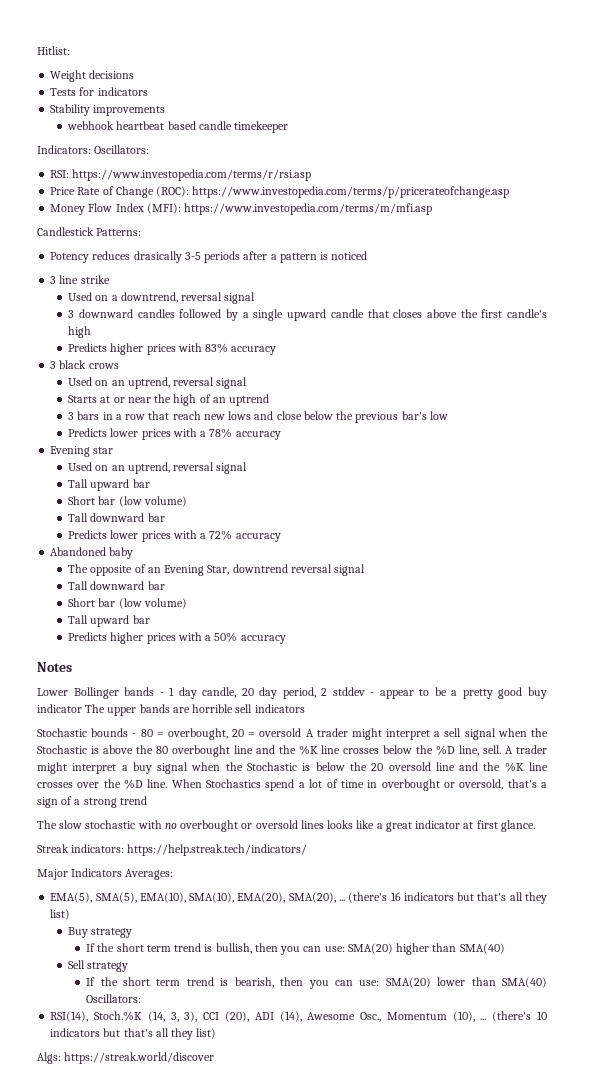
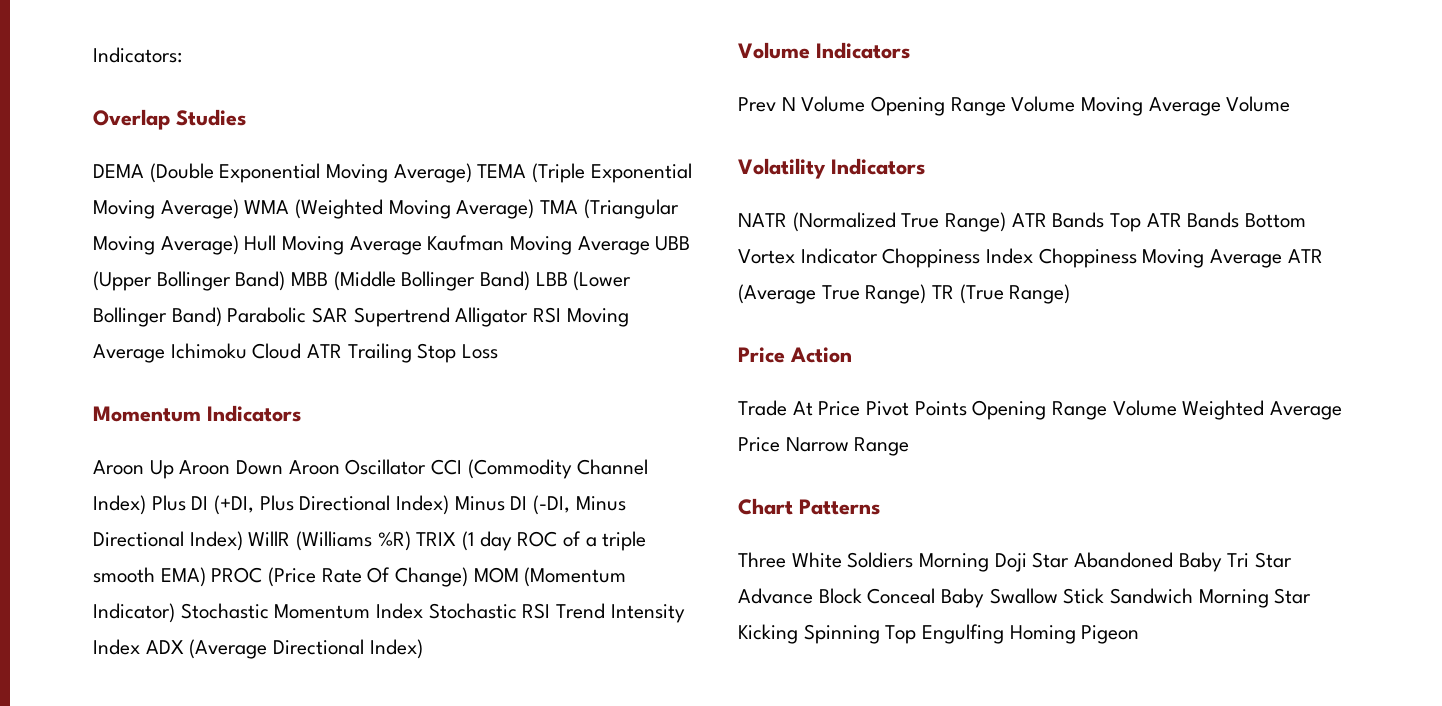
[37,46,70,55] [50,70,135,82] [50,87,148,96] [50,104,166,116] [67,121,289,133] [37,145,150,154] [50,169,312,181] [50,186,510,198] [50,203,433,215] [37,227,142,236] [50,251,368,263] [50,275,110,284] [68,292,256,304] [68,309,547,321] [68,326,92,338] [68,343,277,355] [50,360,119,369] [68,377,248,389] [68,394,270,406] [68,411,448,423] [68,428,281,440] [50,446,114,457] [68,462,248,474] [68,479,150,491] [68,496,187,507] [68,513,165,522] [68,530,281,542] [50,547,134,559] [68,564,366,576] [68,581,165,590] [68,598,187,609] [68,615,150,627] [68,632,286,644] [37,662,72,672] [37,687,548,699] [37,704,305,716] [37,728,549,740] [37,745,547,757] [37,762,549,774] [37,779,548,791] [37,796,147,808] [37,820,535,832] [37,844,308,856] [37,868,174,880] [50,892,548,904] [50,909,71,920] [68,927,133,938] [86,943,505,955] [68,960,129,972] [86,977,547,989] [86,994,142,1003] [50,1011,548,1022] [50,1028,217,1040] [37,1052,215,1064] Hitlist: // Weight decisions // Tests for indicators // Stability improvements // webhook heartbeat based candle timekeeper // Indicators: Oscillators: // RSI: https://www.investopedia.com/terms/r/rsi.asp // Price Rate of Change (ROC): https://www.investopedia.com/terms/p/pricerateofchange.asp // Money Flow Index (MFI): https://www.investopedia.com/terms/m/mfi.asp // Candlestick Patterns: // Potency reduces drasically 3-5 periods after a pattern is noticed // 3 line strike // Used on a downtrend, reversal signal // 3 downward candles followed by a single upward candle that closes above the first candle's high // Predicts higher prices with 83% accuracy // 3 black crows // Used on an uptrend, reversal signal // Starts at or near the high of an uptrend // 3 bars in a row that reach new lows and close below the previous bar's low // Predicts lower prices with a 78% accuracy // Evening star // Used on an uptrend, reversal signal // Tall upward bar // Short bar (low volume) // Tall downward bar // Predicts lower prices with a 72% accuracy // Abandoned baby // The opposite of an Evening Star, downtrend reversal signal // Tall downward bar // Short bar (low volume) // Tall upward bar // Predicts higher prices with a 50% accuracy // Notes // Lower Bollinger bands - 1 day candle, 20 day period, 2 stddev - appear to be a pretty good buy indicator The upper bands are horrible sell indicators // Stochastic bounds - 80 = overbought, 20 = oversold A trader might interpret a sell signal when the Stochastic is above the 80 overbought line and the %K line crosses below the %D line, sell. A trader might interpret a buy signal when the Stochastic is below the 20 oversold line and the %K line crosses over the %D line. When Stochastics spend a lot of time in overbought or oversold, that's a sign of a strong trend // The slow stochastic with no overbought or oversold lines looks like a great indicator at first glance. // Streak indicators: https://help.streak.tech/indicators/ // Major Indicators Averages: // EMA(5), SMA(5), EMA(10), SMA(10), EMA(20), SMA(20), ... (there's 16 indicators but that's all they list) // Buy strategy // If the short term trend is bullish, then you can use: SMA(20) higher than SMA(40) // Sell strategy // If the short term trend is bearish, then you can use: SMA(20) lower than SMA(40) Oscillators: // RSI(14), Stoch.%K (14, 3, 3), CCI (20), ADI (14), Awesome Osc., Momentum (10), ... (there's 10 indicators but that's all they list) // Algs: https://streak.world/discover -> [93,47,182,63] [93,109,246,130] [93,163,692,183] [93,199,679,219] [93,235,691,255] [93,271,632,291] [93,307,629,327] [93,343,499,363] [93,405,301,422] [93,459,649,479] [93,495,626,515] [93,531,647,551] [93,567,627,587] [93,603,685,623] [93,639,423,659] [738,42,910,59] [738,96,1291,116] [738,158,925,179] [738,212,1307,232] [738,248,1323,268] [738,284,1071,304] [738,347,852,363] [738,400,1343,420] [738,437,910,456] [738,498,880,515] [738,552,1293,572] [738,588,1312,608] [738,624,1140,644] Indicators: // Overlap Studies // DEMA (Double Exponential Moving Average) TEMA (Triple Exponential Moving Average) WMA (Weighted Moving Average) TMA (Triangular Moving Average) Hull Moving Average Kaufman Moving Average UBB (Upper Bollinger Band) MBB (Middle Bollinger Band) LBB (Lower Bollinger Band) Parabolic SAR Supertrend Alligator RSI Moving Average Ichimoku Cloud ATR Trailing Stop Loss // Momentum Indicators // Aroon Up Aroon Down Aroon Oscillator CCI (Commodity Channel Index) Plus DI (+DI, Plus Directional Index) Minus DI (-DI, Minus Directional Index) WillR (Williams %R) TRIX (1 day ROC of a triple smooth EMA) PROC (Price Rate Of Change) MOM (Momentum Indicator) Stochastic Momentum Index Stochastic RSI Trend Intensity Index ADX (Average Directional Index) // Volume Indicators // Prev N Volume Opening Range Volume Moving Average Volume // Volatility Indicators // NATR (Normalized True Range) ATR Bands Top ATR Bands Bottom Vortex Indicator Choppiness Index Choppiness Moving Average ATR (Average True Range) TR (True Range) // Price Action // Trade At Price Pivot Points Opening Range Volume Weighted Average Price Narrow Range // Chart Patterns // Three White Soldiers Morning Doji Star Abandoned Baby Tri Star Advance Block Conceal Baby Swallow Stick Sandwich Morning Star Kicking Spinning Top Engulfing Homing Pigeon

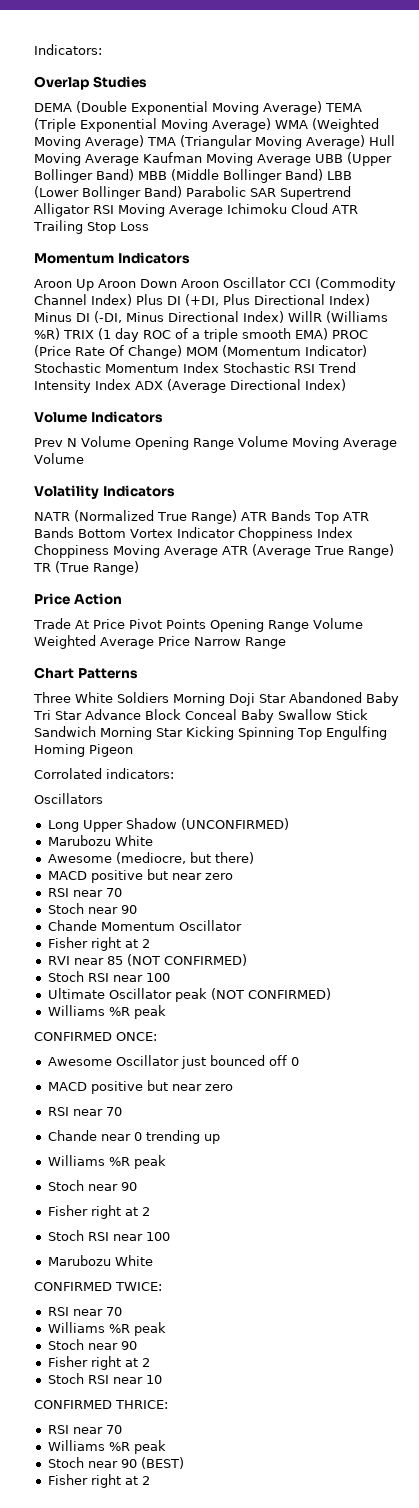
(1140, 634) none -> [34,768,174,779] [34,793,103,804] [47,818,289,832] [47,835,153,846] [47,852,254,864] [47,869,233,883] [47,888,122,897] [47,903,137,914] [47,920,242,931] [47,937,150,951] [47,954,247,966] [47,971,170,982] [47,988,331,1002] [47,1005,166,1019] [34,1032,157,1041] [47,1055,299,1069] [47,1080,233,1094] [47,1107,122,1116] [47,1130,220,1144] [47,1155,166,1169] [47,1180,137,1191] [47,1205,150,1219] [47,1230,170,1241] [47,1255,153,1266] [34,1282,162,1291] [47,1307,122,1316] [47,1322,166,1336] [47,1339,137,1350] [47,1356,150,1370] [47,1373,162,1384] [34,1400,168,1409] [47,1425,122,1434] [47,1440,166,1454] [47,1457,184,1469] [47,1474,150,1488] // Corrolated indicators: // Oscillators // Long Upper Shadow (UNCONFIRMED) // Marubozu White // Awesome (mediocre, but there) // MACD positive but near zero // RSI near 70 // Stoch near 90 // Chande Momentum Oscillator // Fisher right at 2 // RVI near 85 (NOT CONFIRMED) // Stoch RSI near 100 // Ultimate Oscillator peak (NOT CONFIRMED) // Williams %R peak // CONFIRMED ONCE: // Awesome Oscillator just bounced off 0 // MACD positive but near zero // RSI near 70 // Chande near 0 trending up // Williams %R peak // Stoch near 90 // Fisher right at 2 // Stoch RSI near 100 // Marubozu White // CONFIRMED TWICE: // RSI near 70 // Williams %R peak // Stoch near 90 // Fisher right at 2 // Stoch RSI near 10 // CONFIRMED THRICE: // RSI near 70 // Williams %R peak // Stoch near 90 (BEST) // Fisher right at 2

